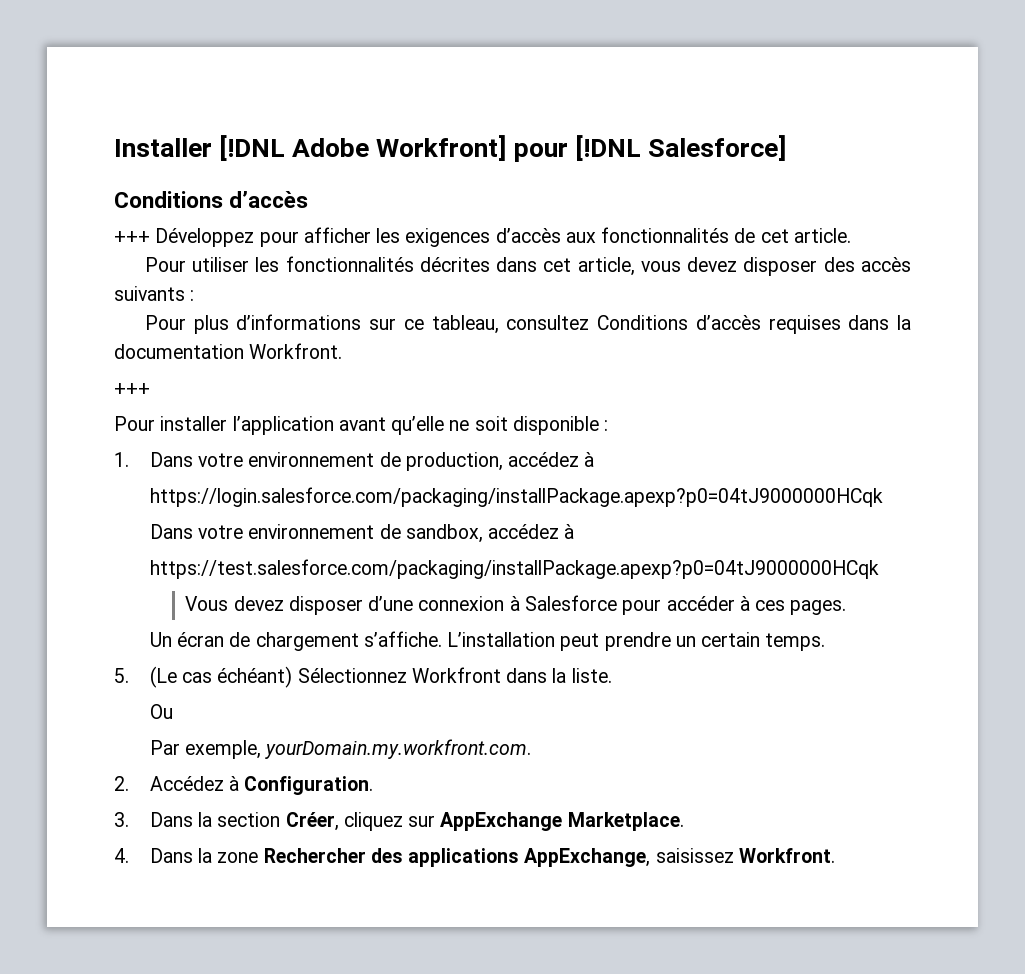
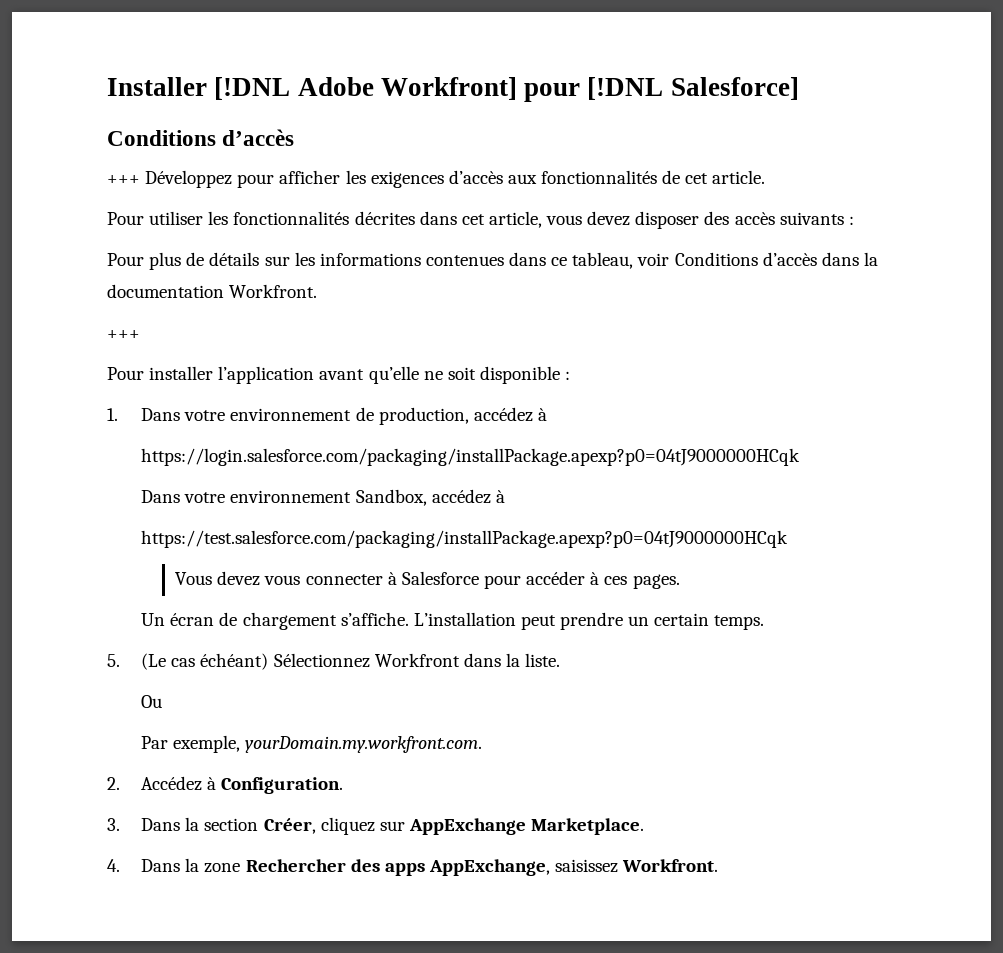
[236,314,397,330] d’informations sur -> [186,252,547,266] de détails sur les informations contenues dans
[506,315,841,334] consultez Conditions d’accès requises -> [637,252,817,266] voir Conditions d’accès
[379,524,483,543] de sandbox, -> [355,489,427,506] Sandbox,
[288,596,505,615] disposer d’une connexion -> [264,574,383,585] vous connecter
[408,848,520,867] applications -> [384,863,425,876] apps

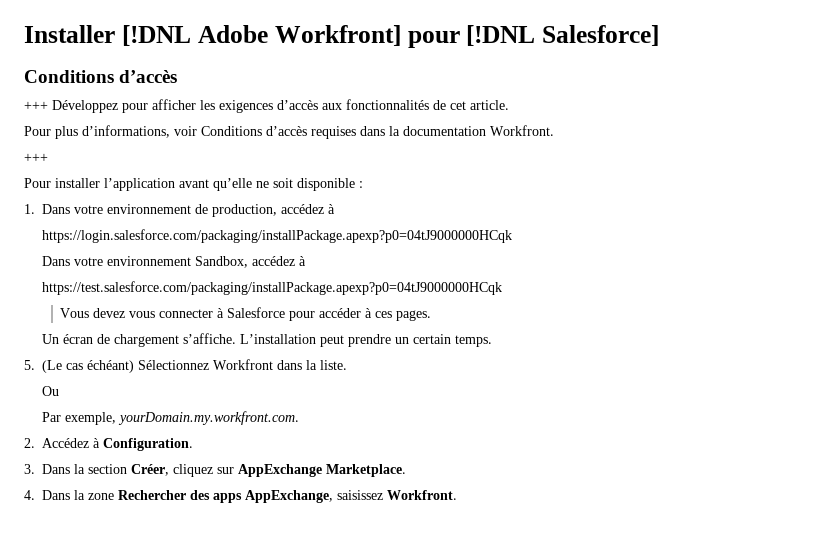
[149,211,854,229] [107,252,634,270] utiliser les fonctionnalités décrites dans cet article, vous devez disposer des accès suivants : // Pour plus de détails sur les informations contenues dans ce tableau, -> [55,125,170,139] plus d’informations,
(817, 259) none -> [311,126,356,139] requises

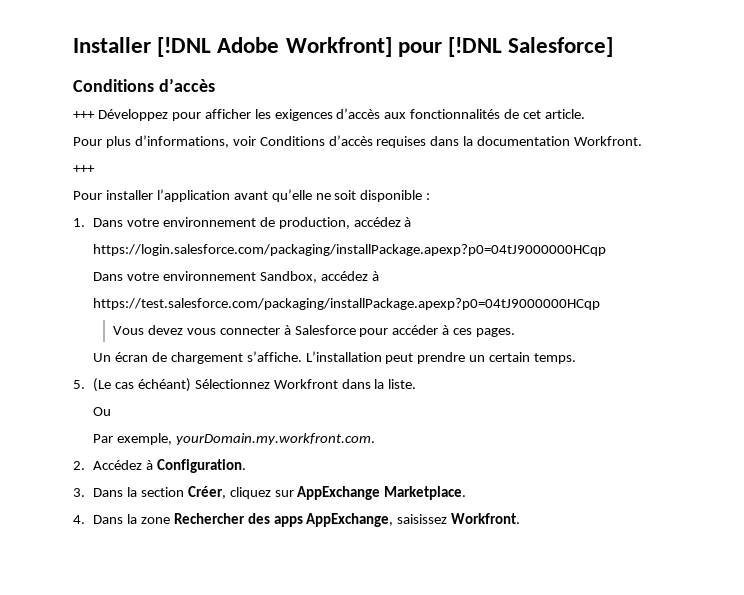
[42,229,513,243] https://login.salesforce.com/packaging/installPackage.apexp?p0=04tJ9000000HCqk -> [92,244,606,256] https://login.salesforce.com/packaging/installPackage.apexp?p0=04tJ9000000HCqp
[42,281,503,295] https://test.salesforce.com/packaging/installPackage.apexp?p0=04tJ9000000HCqk -> [92,298,600,310] https://test.salesforce.com/packaging/installPackage.apexp?p0=04tJ9000000HCqp

